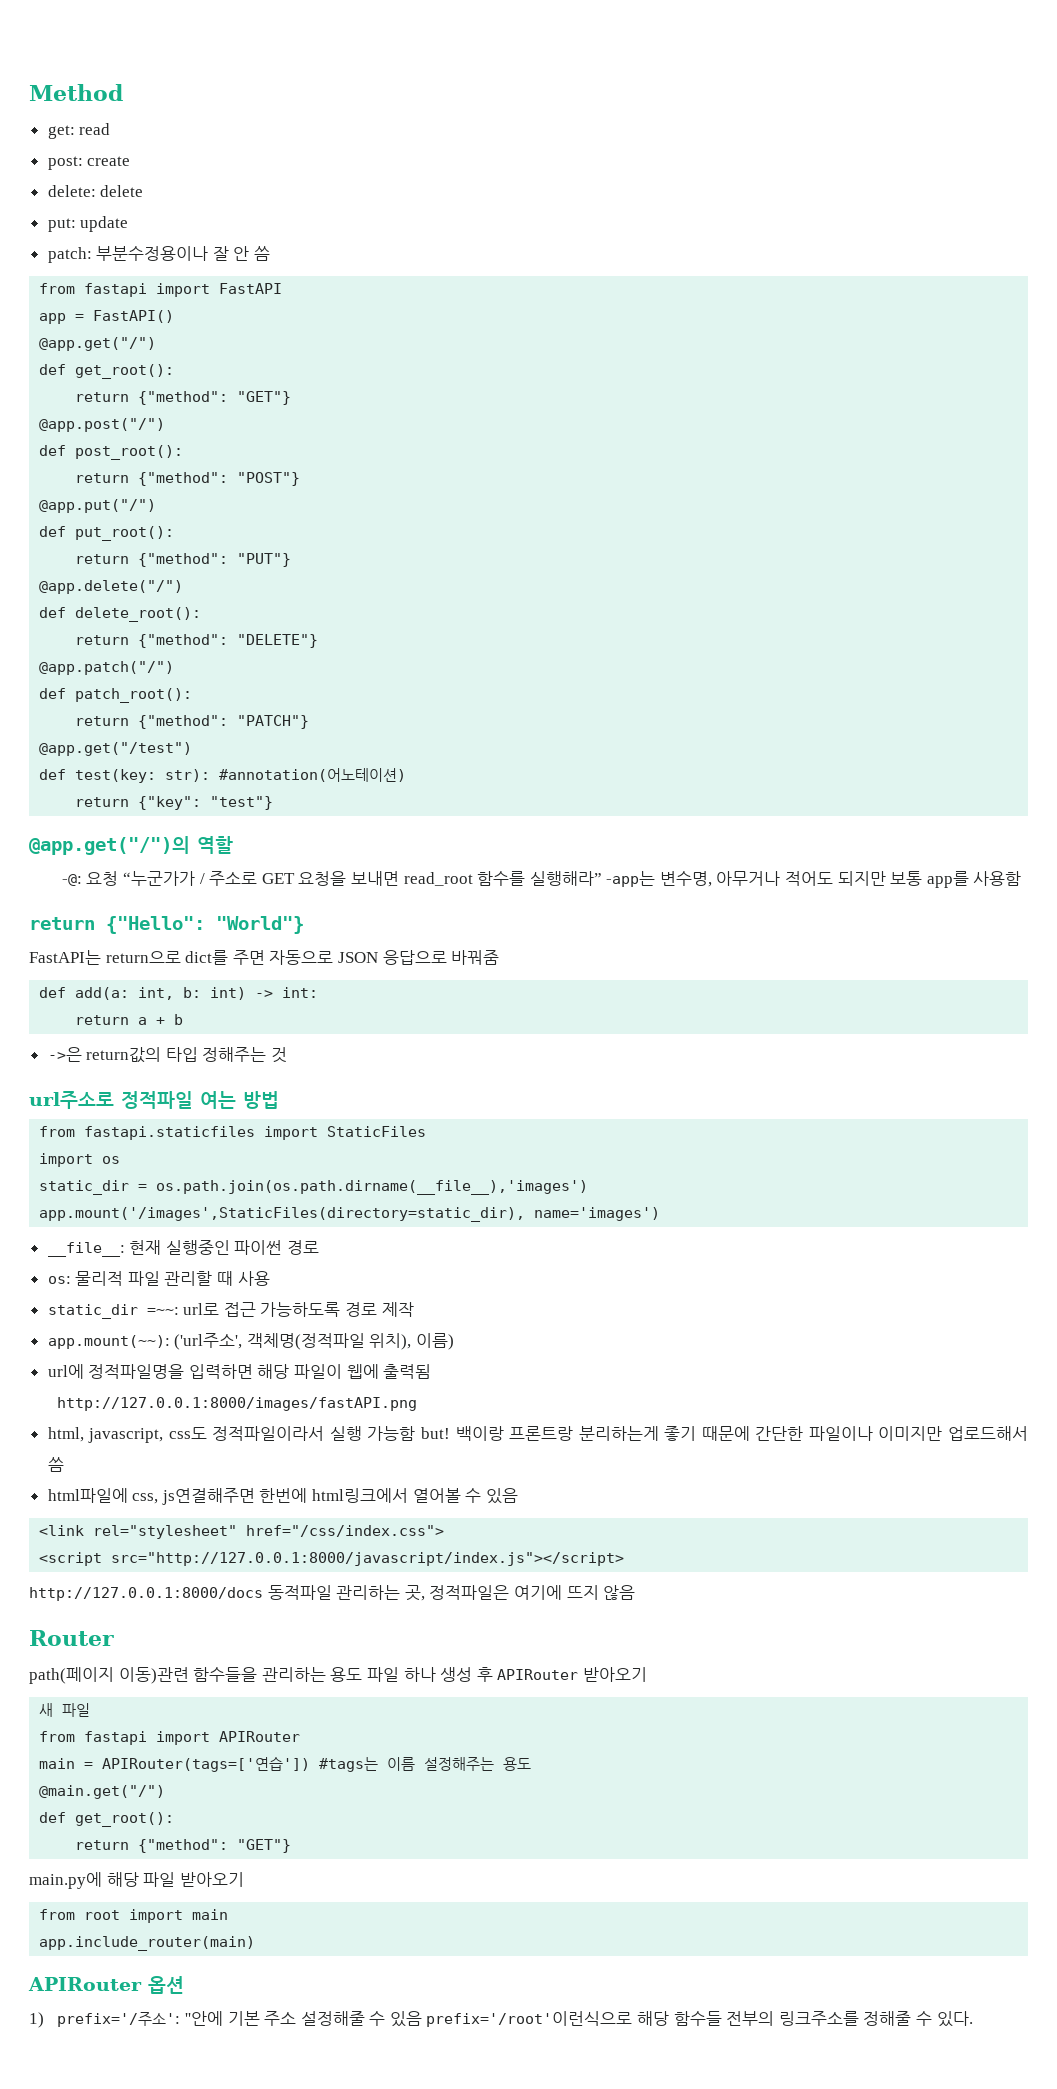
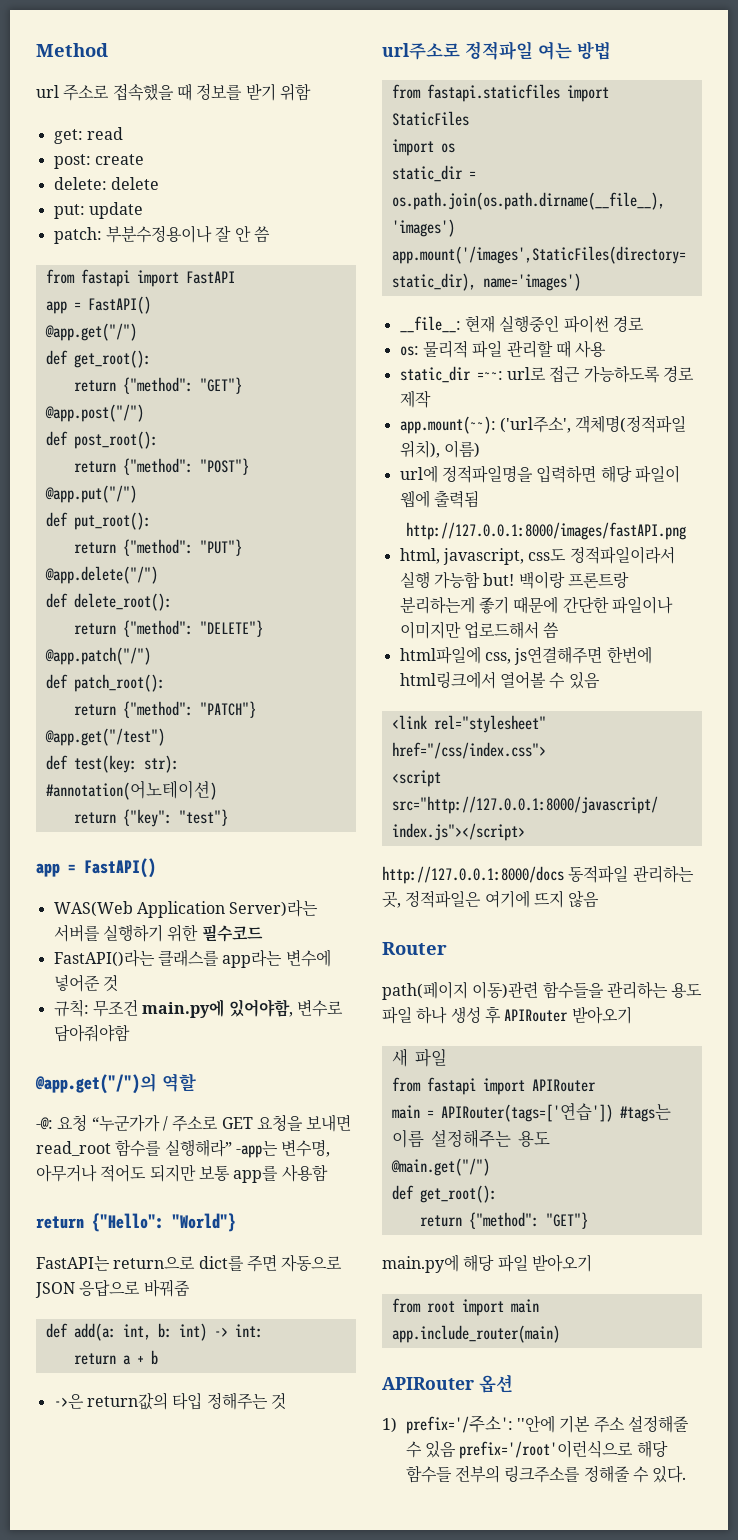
(123, 92) none -> [36,83,311,101] // url 주소로 접속했을 때 정보를 받기 위함
(274, 803) none -> [36,858,156,878] [53,900,319,918] [53,924,263,942] [53,949,331,968] [53,974,118,992] [53,999,343,1018] [53,1024,130,1042] // app = FastAPI() // WAS(Web Application Server)라는 서버를 실행하기 위한 필수코드 // FastAPI()라는 클래스를 app라는 변수에 넣어준 것 // 규칙: 무조건 main.py에 있어야함, 변수로 담아줘야함

